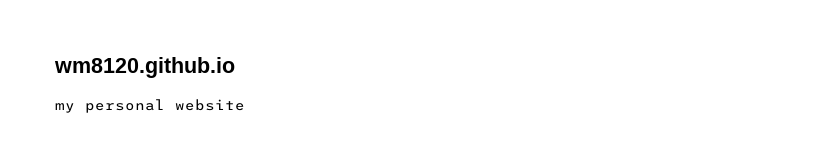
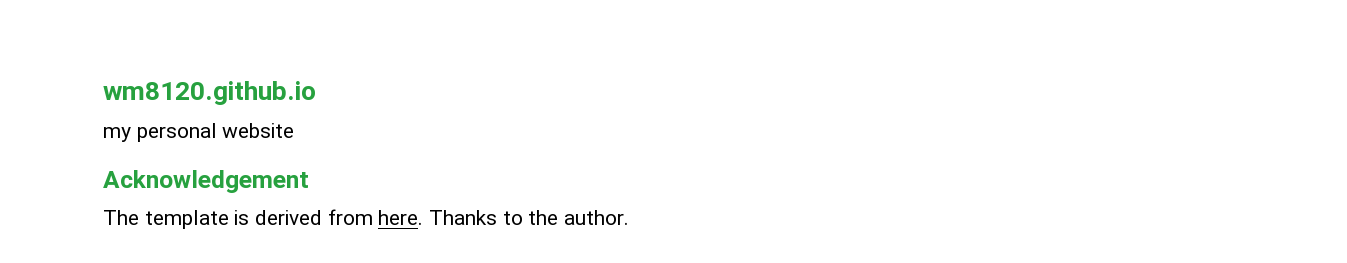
(245, 105) none -> [103,170,309,193] [103,209,630,229] // Acknowledgement // The template is derived from here. Thanks to the author.

